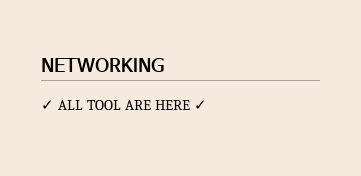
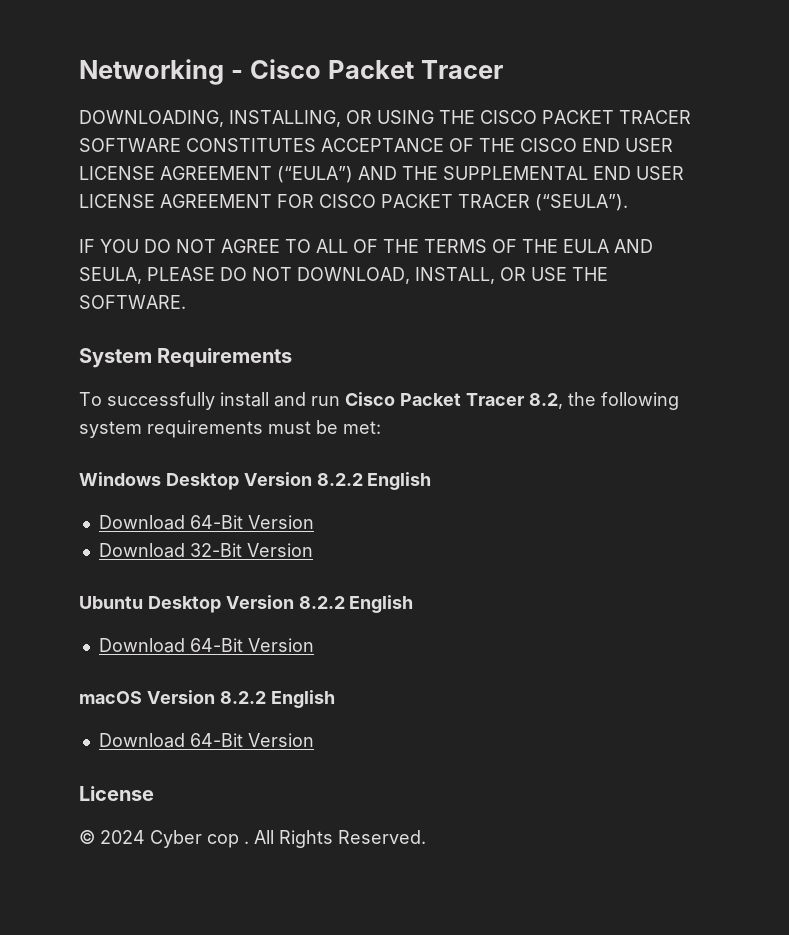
[41,58,164,72] [41,100,207,110] NETWORKING // ✓ ALL TOOL ARE HERE ✓ -> [79,59,503,85] [79,110,691,127] [79,138,673,152] [79,166,684,183] [79,194,628,211] [79,239,653,253] [79,267,608,284] [79,295,186,309] [79,348,293,368] [79,392,679,410] [79,420,381,438] [79,472,432,490] [98,515,314,530] [98,543,313,558] [79,595,414,613] [98,638,314,653] [79,690,335,708] [98,733,314,748] [79,786,154,801] [79,830,426,848] Networking - Cisco Packet Tracer // DOWNLOADING, INSTALLING, OR USING THE CISCO PACKET TRACER SOFTWARE CONSTITUTES ACCEPTANCE OF THE CISCO END USER LICENSE AGREEMENT (“EULA”) AND THE SUPPLEMENTAL END USER LICENSE AGREEMENT FOR CISCO PACKET TRACER (“SEULA”). // IF YOU DO NOT AGREE TO ALL OF THE TERMS OF THE EULA AND SEULA, PLEASE DO NOT DOWNLOAD, INSTALL, OR USE THE SOFTWARE. // System Requirements // To successfully install and run Cisco Packet Tracer 8.2, the following system requirements must be met: // Windows Desktop Version 8.2.2 English // Download 64-Bit Version // Download 32-Bit Version // Ubuntu Desktop Version 8.2.2 English // Download 64-Bit Version // macOS Version 8.2.2 English // Download 64-Bit Version // License // © 2024 Cyber cop . All Rights Reserved.

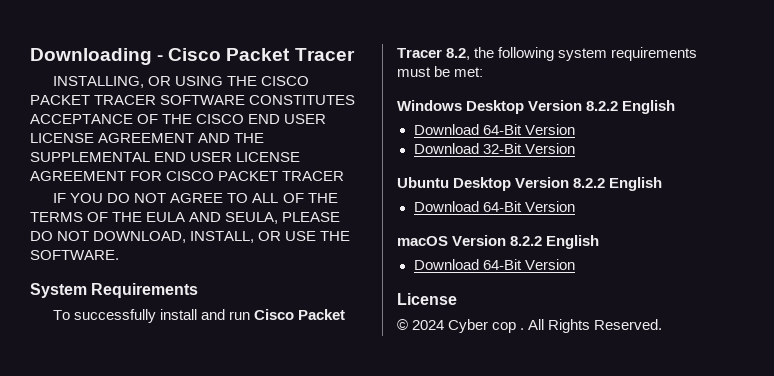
[79,59,224,85] Networking -> [30,48,152,65] Downloading
[79,110,224,127] DOWNLOADING, -> (355, 54) none
[277,166,353,183] (“EULA”) -> (195, 138) none
[535,194,628,211] (“SEULA”). -> (345, 176) none

